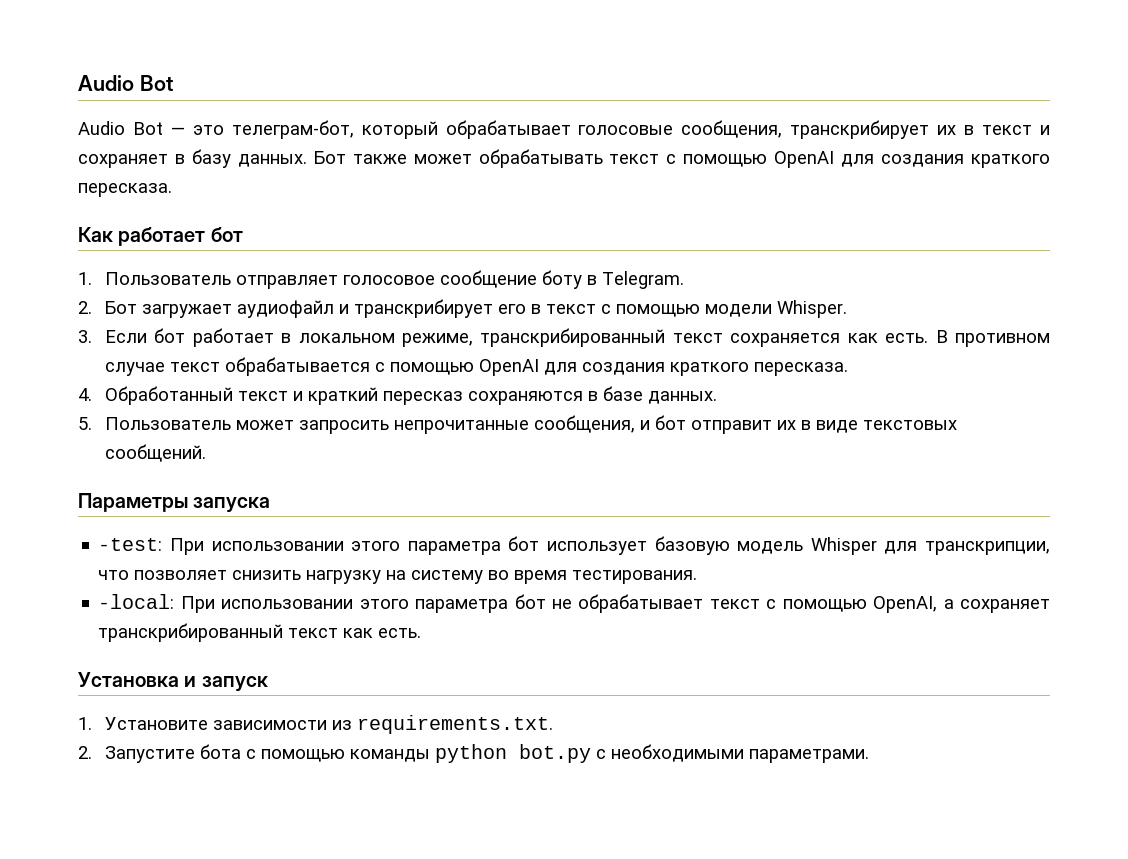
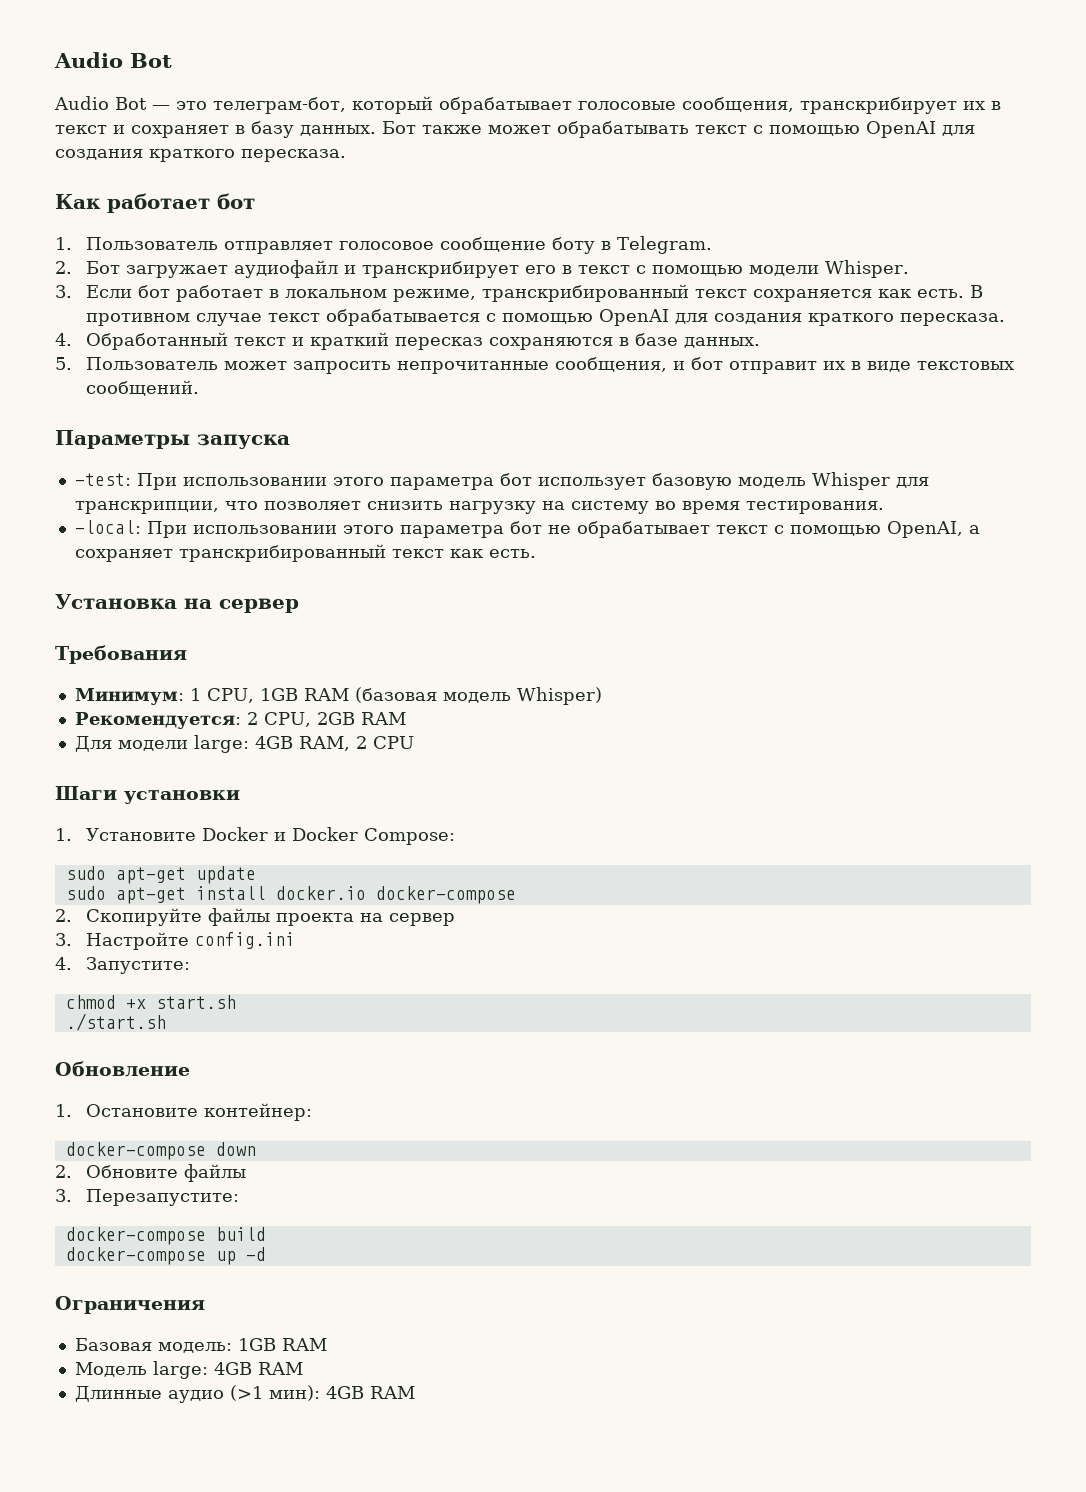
[184,676,268,692] [78,715,553,734] [78,744,869,763] и запуск // 1. Установите зависимости из requirements.txt. // 2. Запустите бота с помощью команды python bot.py с необходимыми параметрами. -> [184,598,299,613] [55,645,187,664] [74,687,602,705] [74,712,406,729] [74,735,414,753] [55,786,240,804] [55,827,455,845] [65,866,256,884] [65,886,516,904] [55,908,455,926] [55,932,295,950] [55,957,190,974] [65,995,236,1009] [65,1013,166,1031] [55,1061,190,1077] [55,1103,312,1121] [65,1142,256,1160] [55,1164,246,1182] [55,1189,239,1206] [65,1227,266,1245] [65,1247,266,1265] [55,1296,205,1314] [74,1338,327,1353] [74,1361,303,1379] [74,1385,415,1403] на сервер // Требования // Минимум: 1 CPU, 1GB RAM (базовая модель Whisper) // Рекомендуется: 2 CPU, 2GB RAM // Для модели large: 4GB RAM, 2 CPU // Шаги установки // 1. Установите Docker и Docker Compose: // sudo apt-get update // sudo apt-get install docker.io docker-compose // 2. Скопируйте файлы проекта на сервер // 3. Настройте config.ini // 4. Запустите: // chmod +x start.sh // ./start.sh // Обновление // 1. Остановите контейнер: // docker-compose down // 2. Обновите файлы // 3. Перезапустите: // docker-compose build // docker-compose up -d // Ограничения // Базовая модель: 1GB RAM // Модель large: 4GB RAM // Длинные аудио (>1 мин): 4GB RAM

